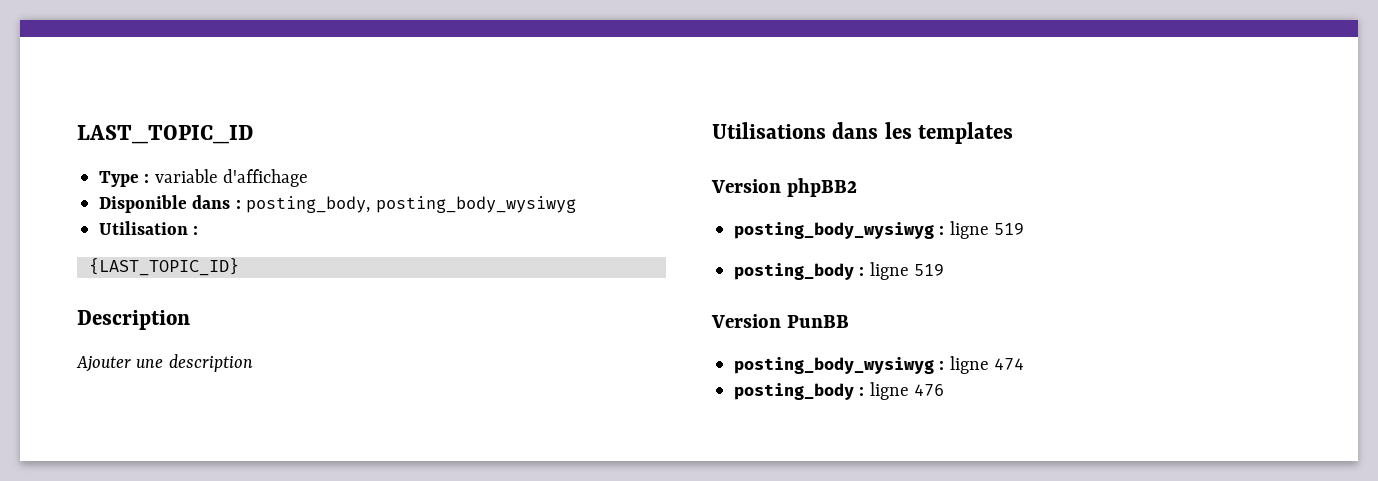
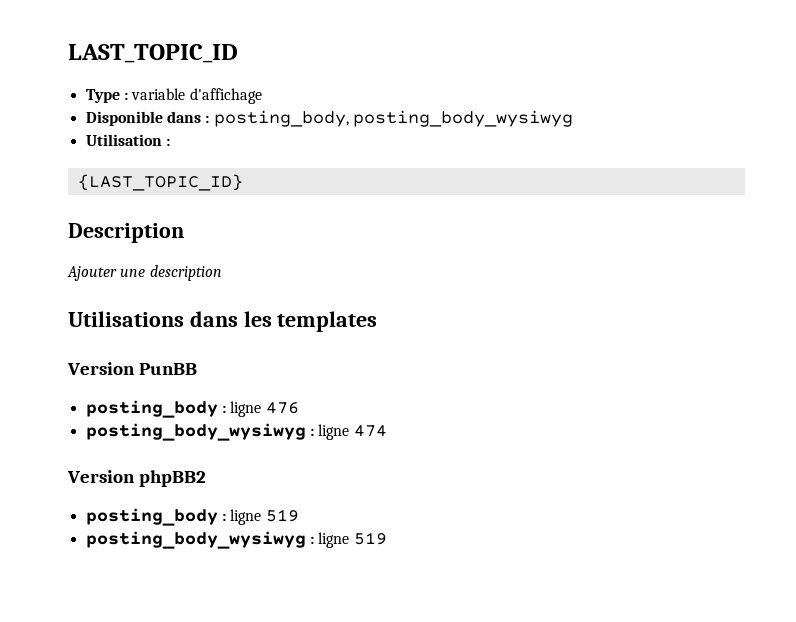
[786,178,857,197] [734,221,1025,239] phpBB2 // posting_body_wysiwyg : ligne 519 -> [138,363,197,375] [85,400,299,418] [85,423,387,441] [67,470,206,487] PunBB // posting_body : ligne 476 // posting_body_wysiwyg : ligne 474 // Version phpBB2
[711,314,849,328] [734,356,1025,374] [734,382,945,400] // Version PunBB // posting_body_wysiwyg : ligne 474 // posting_body : ligne 476 -> [85,531,387,549] // posting_body_wysiwyg : ligne 519

